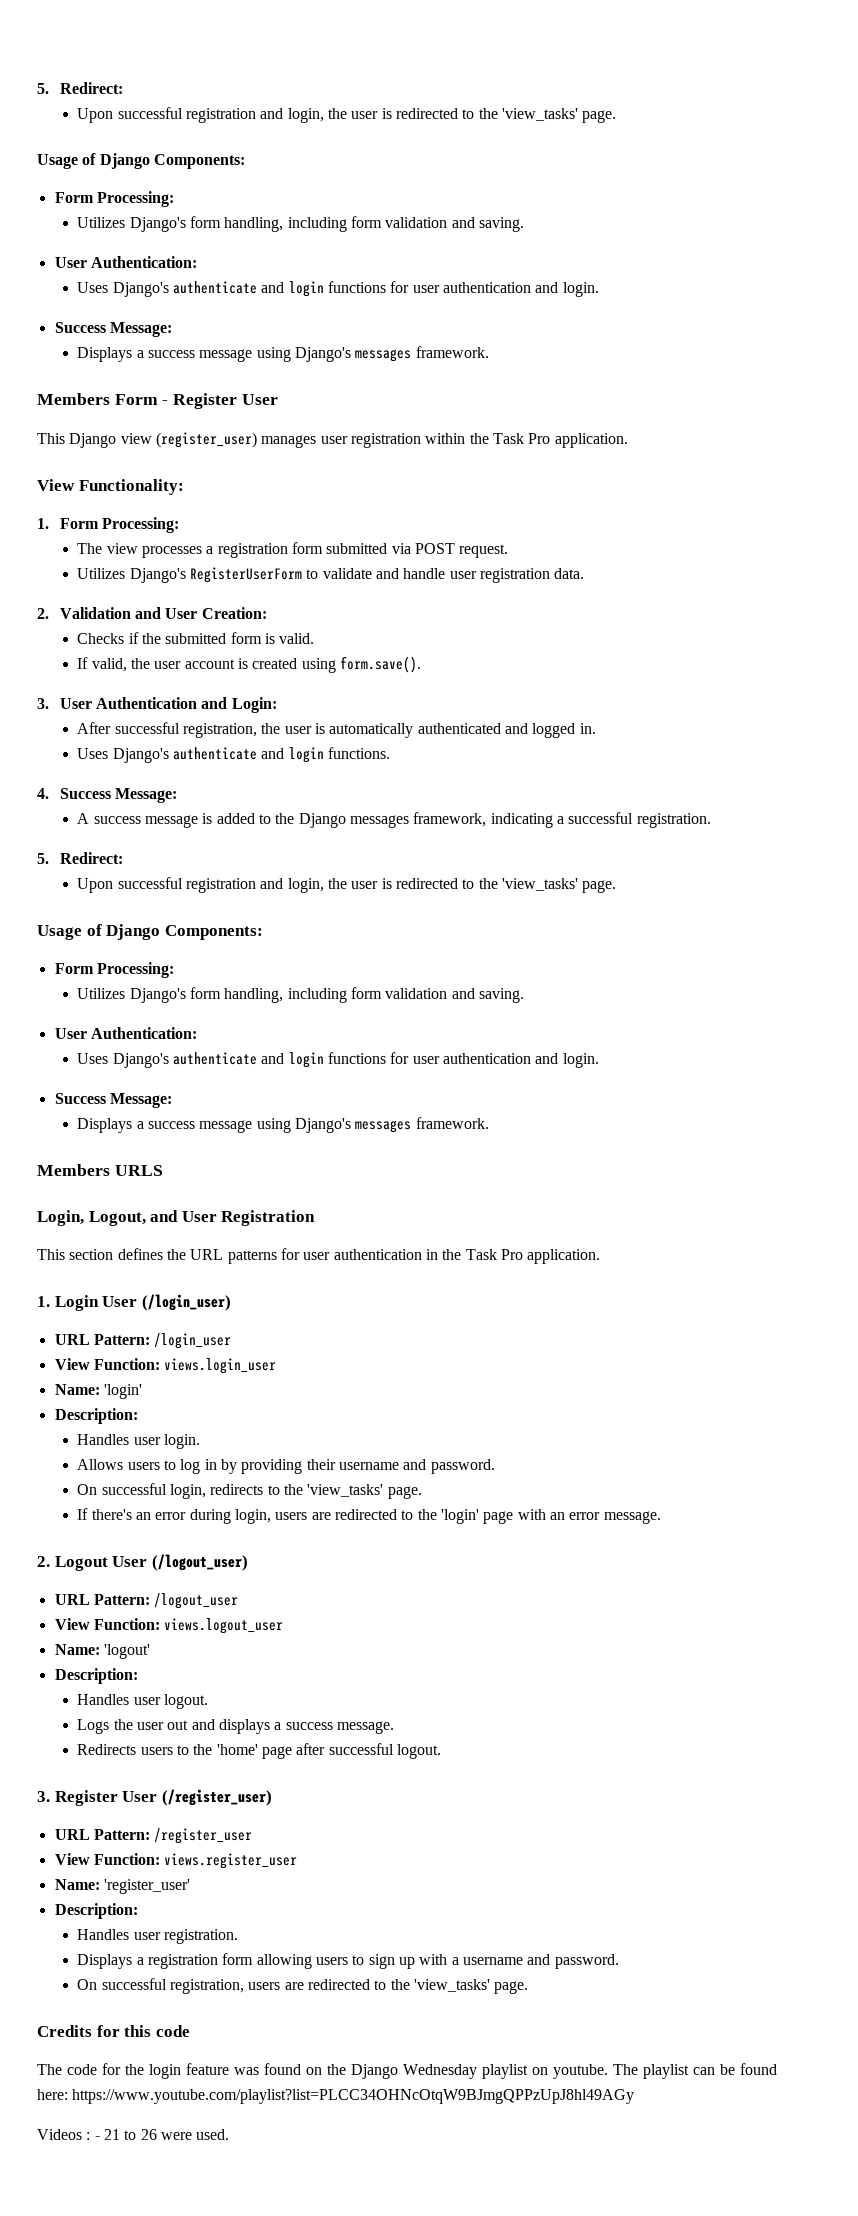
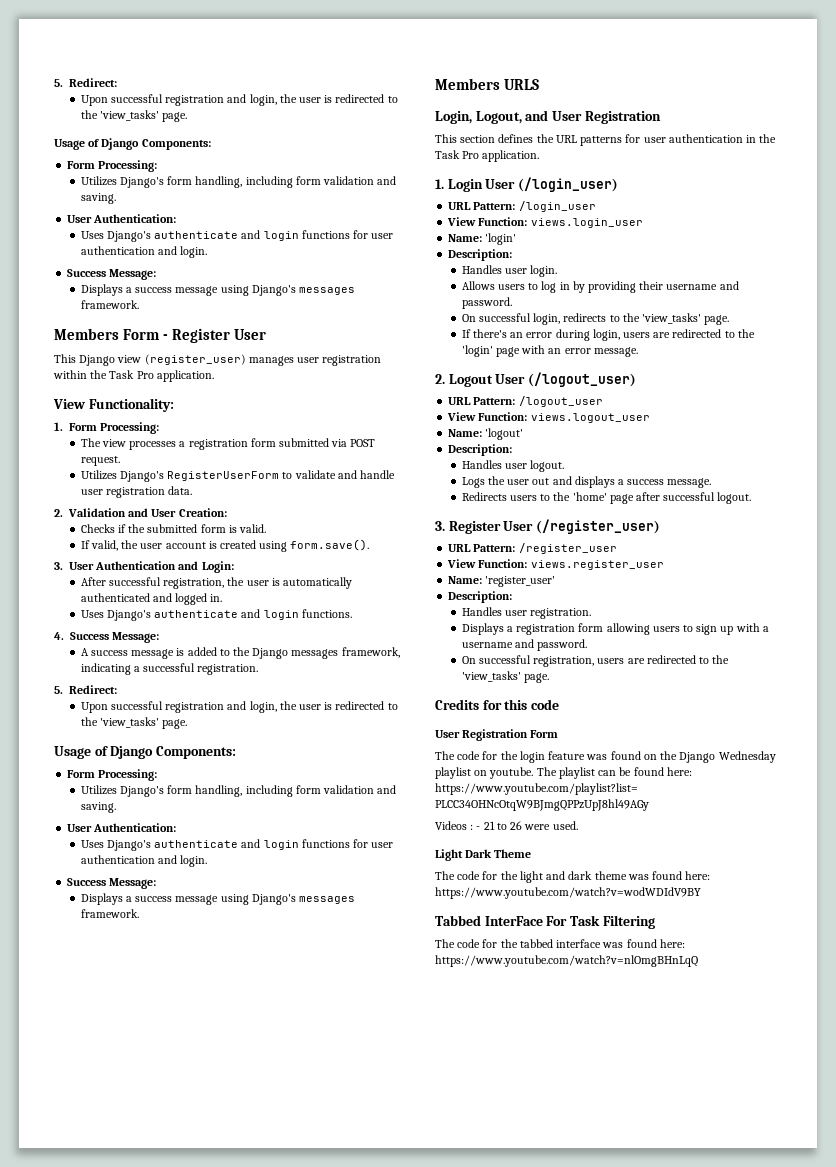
(190, 2031) none -> [435,729,559,741] // User Registration Form
(230, 2134) none -> [435,849,532,861] [435,871,711,883] [435,887,701,899] [435,915,655,929] [435,939,685,948] [435,955,698,967] // Light Dark Theme // The code for the light and dark theme was found here: https://www.youtube.com/watch?v=wodWDIdV9BY // Tabbed InterFace For Task Filtering // The code for the tabbed interface was found here: https://www.youtube.com/watch?v=nlOmgBHnLqQ

